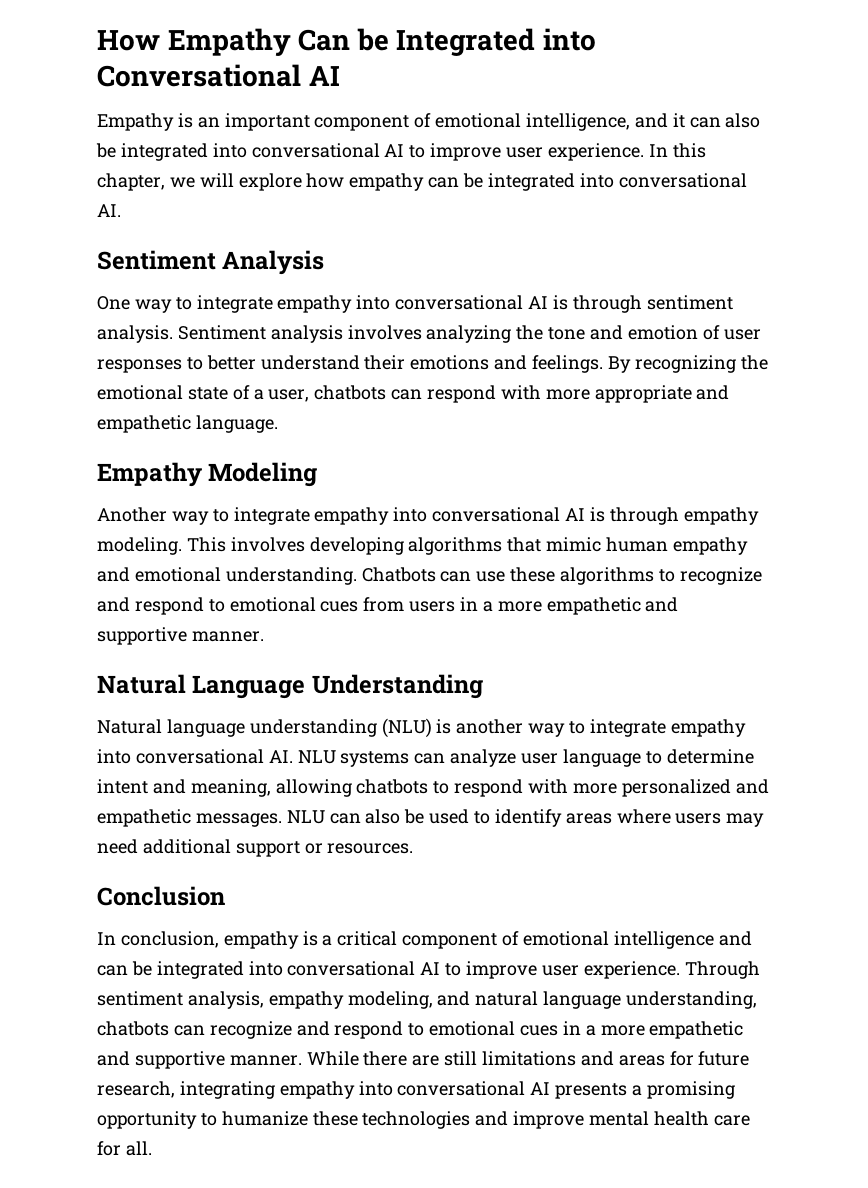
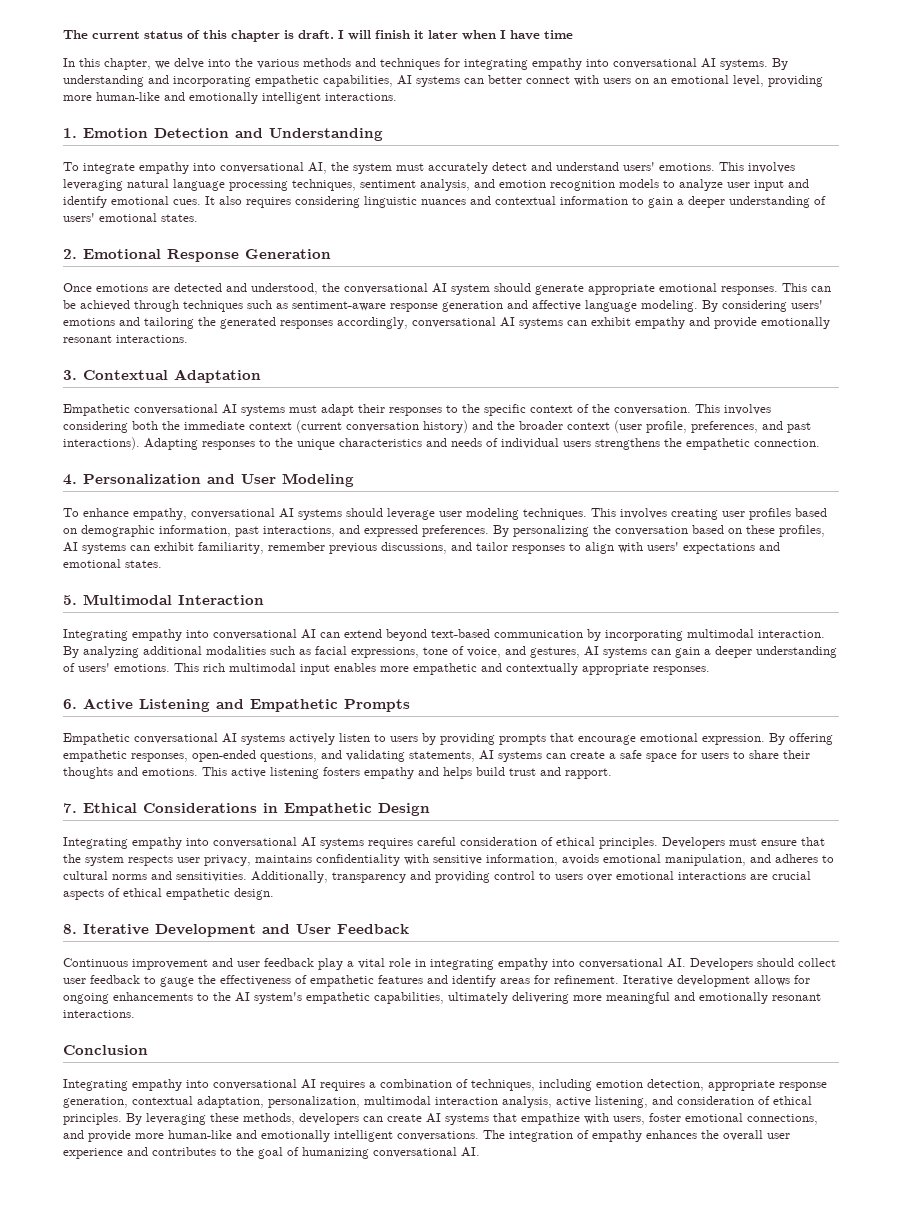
[97,28,596,56] [97,64,340,87] [97,113,761,131] [96,143,706,161] [97,173,747,191] [97,204,121,217] [97,250,325,275] [97,295,733,313] [97,325,761,343] [97,355,768,373] [97,385,730,403] [97,415,278,433] [97,462,318,487] [97,507,759,525] [97,537,748,555] [97,567,762,585] [97,597,679,615] [97,627,264,645] [97,674,483,699] [97,718,746,738] [97,749,754,767] [97,779,769,797] [97,809,765,827] [97,839,414,857] [97,886,225,906] [97,931,752,949] [97,961,760,979] [97,991,758,1009] [97,1021,744,1039] [97,1051,750,1069] [97,1081,175,1098] How Empathy Can be Integrated into Conversational AI // Empathy is an important component of emotional intelligence, and it can also be integrated into conversational AI to improve user experience. In this chapter, we will explore how empathy can be integrated into conversational AI. // Sentiment Analysis // One way to integrate empathy into conversational AI is through sentiment analysis. Sentiment analysis involves analyzing the tone and emotion of user responses to better understand their emotions and feelings. By recognizing the emotional state of a user, chatbots can respond with more appropriate and empathetic language. // Empathy Modeling // Another way to integrate empathy into conversational AI is through empathy modeling. This involves developing algorithms that mimic human empathy and emotional understanding. Chatbots can use these algorithms to recognize and respond to emotional cues from users in a more empathetic and supportive manner. // Natural Language Understanding // Natural language understanding (NLU) is another way to integrate empathy into conversational AI. NLU systems can analyze user language to determine intent and meaning, allowing chatbots to respond with more personalized and empathetic messages. NLU can also be used to identify areas where users may need additional support or resources. // Conclusion // In conclusion, empathy is a critical component of emotional intelligence and can be integrated into conversational AI to improve user experience. Through sentiment analysis, empathy modeling, and natural language understanding, chatbots can recognize and respond to emotional cues in a more empathetic and supportive manner. While there are still limitations and areas for future research, -> [63,30,573,42] [63,58,460,70] The current status of this chapter is draft. I will finish it later when I have time // In this chapter, we delve into the various methods and techniques for
[555,1081,735,1099] [97,1111,750,1129] [97,1141,152,1156] presents a promising opportunity to humanize these technologies and improve mental health care for all. -> [720,58,788,70] [63,75,823,87] [63,92,397,104] [63,128,383,141] [63,162,795,174] [63,179,809,191] [63,196,826,208] [63,213,198,222] [63,249,331,262] [63,283,831,295] [63,300,823,312] [63,317,830,329] [63,335,188,343] [63,369,261,383] [63,404,771,416] [63,420,811,433] [63,437,820,450] [63,473,354,487] [63,508,827,520] [63,525,825,537] [63,542,780,554] [63,559,162,568] [63,594,264,605] [63,629,825,641] [63,646,837,658] [63,663,710,675] [63,698,410,712] [63,733,833,745] [63,750,810,762] [63,767,612,779] [63,803,430,816] [63,837,825,849] [63,854,834,866] [63,871,811,883] [63,888,274,900] [63,924,409,937] [63,958,836,970] [63,975,810,987] [63,992,821,1004] [63,1010,135,1018] [63,1045,148,1055] [63,1079,827,1091] [63,1096,812,1108] [63,1113,818,1125] [63,1130,790,1142] [63,1147,480,1159] systems. By understanding and incorporating empathetic capabilities, AI systems can better connect with users on an emotional level, providing more human-like and emotionally intelligent interactions. // 1. Emotion Detection and Understanding // To integrate empathy into conversational AI, the system must accurately detect and understand users' emotions. This involves leveraging natural language processing techniques, sentiment analysis, and emotion recognition models to analyze user input and identify emotional cues. It also requires considering linguistic nuances and contextual information to gain a deeper understanding of users' emotional states. // 2. Emotional Response Generation // Once emotions are detected and understood, the conversational AI system should generate appropriate emotional responses. This can be achieved through techniques such as sentiment-aware response generation and affective language modeling. By considering users' emotions and tailoring the generated responses accordingly, conversational AI systems can exhibit empathy and provide emotionally resonant interactions. // 3. Contextual Adaptation // Empathetic conversational AI systems must adapt their responses to the specific context of the conversation. This involves considering both the immediate context (current conversation history) and the broader context (user profile, preferences, and past interactions). Adapting responses to the unique characteristics and needs of individual users strengthens the empathetic connection. // 4. Personalization and User Modeling // To enhance empathy, conversational AI systems should leverage user modeling techniques. This involves creating user profiles based on demographic information, past interactions, and expressed preferences. By personalizing the conversation based on these profiles, AI systems can exhibit familiarity, remember previous discussions, and tailor responses to align with users' expectations and emotional states. // 5. Multimodal Interaction // Integrating empathy into conversational AI can extend beyond text-based communication by incorporating multimodal interaction. By analyzing additional modalities such as facial expressions, tone of voice, and gestures, AI systems can gain a deeper understanding of users' emotions. This rich multimodal input enables more empathetic and contextually appropriate responses. // 6. Active Listening and Empathetic Prompts // Empathetic conversational AI systems actively listen to users by providing prompts that encourage emotional expression. By offering empathetic responses, open-ended questions, and validating statements, AI systems can create a safe space for users to share their thoughts and emotions. This active listening fosters empathy and helps build trust and rapport. // 7. Ethical Considerations in Empathetic Design // Integrating empathy into conversational AI systems requires careful consideration of ethical principles. Developers must ensure that the system respects user privacy, maintains confidentiality with sensitive information, avoids emotional manipulation, and adheres to cultural norms and sensitivities. Additionally, transparency and providing control to users over emotional interactions are crucial aspects of ethical empathetic design. // 8. Iterative Development and User Feedback // Continuous improvement and user feedback play a vital role in integrating empathy into conversational AI. Developers should collect user feedback to gauge the effectiveness of empathetic features and identify areas for refinement. Iterative development allows for ongoing enhancements to the AI system's empathetic capabilities, ultimately delivering more meaningful and emotionally resonant interactions. // Conclusion // Integrating empathy into conversational AI requires a combination of techniques, including emotion detection, appropriate response generation, contextual adaptation, personalization, multimodal interaction analysis, active listening, and consideration of ethical principles. By leveraging these methods, developers can create AI systems that empathize with users, foster emotional connections, and provide more human-like and emotionally intelligent conversations. The integration of empathy enhances the overall user experience and contributes to the goal of humanizing conversational AI.

